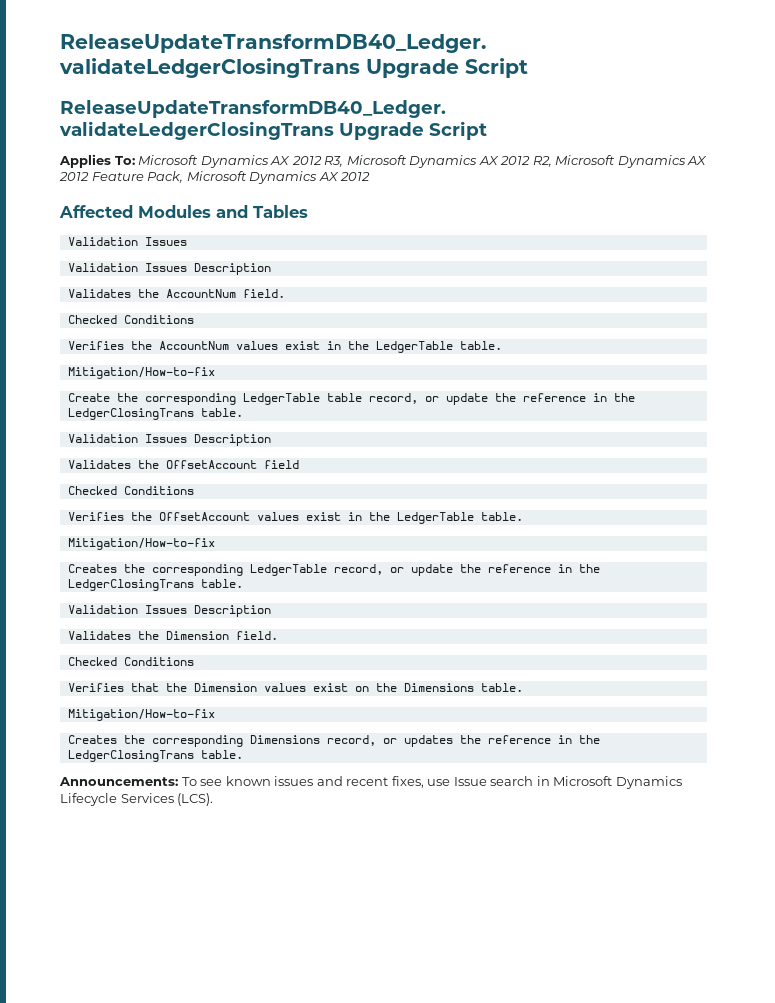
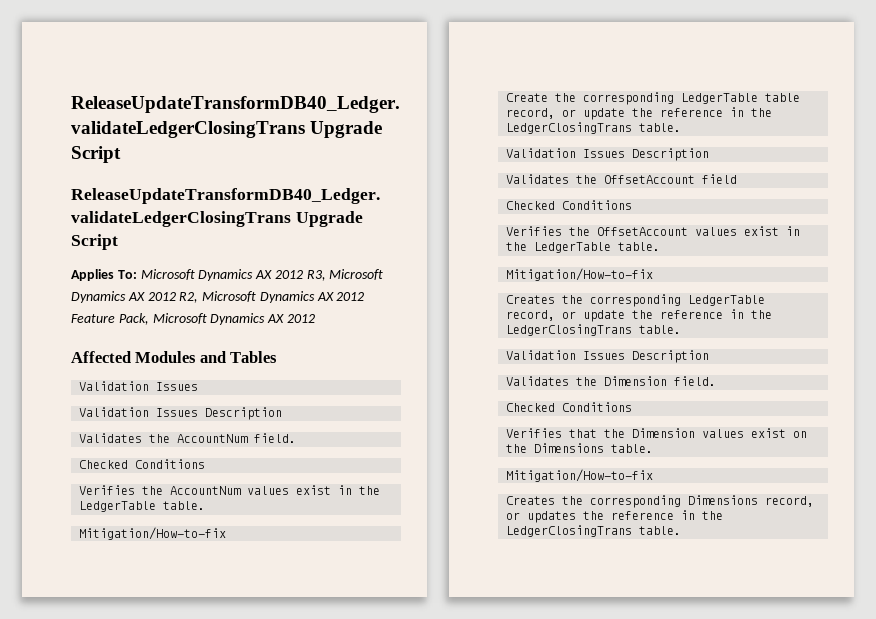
[59,776,682,789] [60,793,214,806] // Announcements: To see known issues and recent fixes, use Issue search in Microsoft Dynamics Lifecycle Services (LCS). -> (682, 530) none

